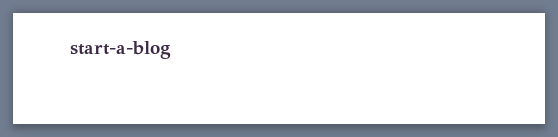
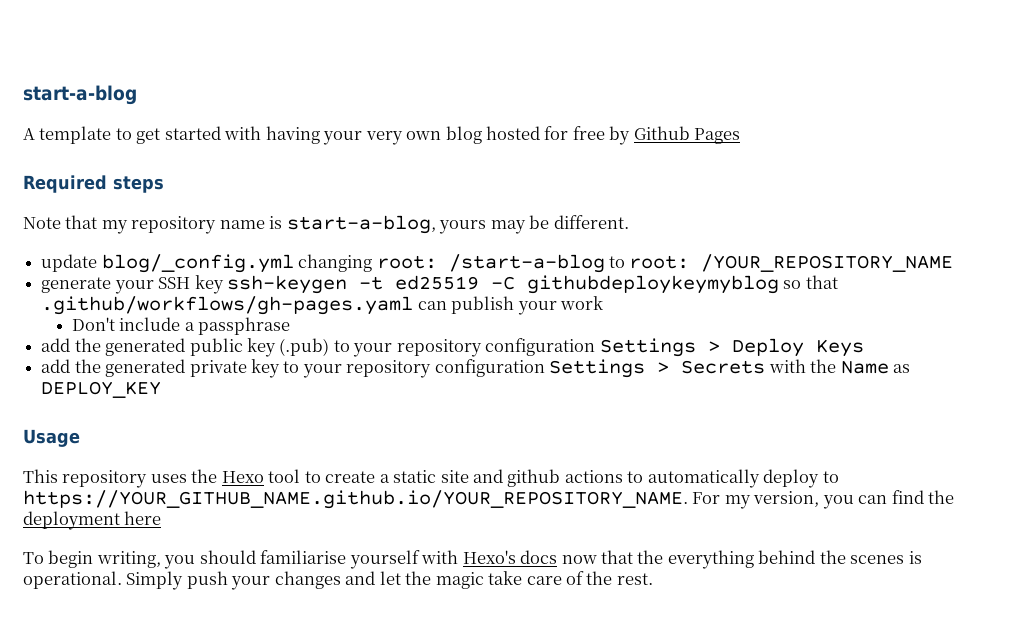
(171, 50) none -> [23,126,741,145] [23,175,164,193] [23,215,629,234] [41,254,954,273] [41,275,838,294] [41,296,603,315] [71,317,291,335] [41,338,864,357] [41,359,911,378] [41,381,162,398] [23,429,80,447] [23,469,839,488] [23,490,955,509] [23,511,162,530] [23,550,922,569] [23,571,653,590] // A template to get started with having your very own blog hosted for free by Github Pages // Required steps // Note that my repository name is start-a-blog, yours may be different. // update blog/_config.yml changing root: /start-a-blog to root: /YOUR_REPOSITORY_NAME // generate your SSH key ssh-keygen -t ed25519 -C githubdeploykeymyblog so that .github/workflows/gh-pages.yaml can publish your work // Don't include a passphrase // add the generated public key (.pub) to your repository configuration Settings > Deploy Keys // add the generated private key to your repository configuration Settings > Secrets with the Name as DEPLOY_KEY // Usage // This repository uses the Hexo tool to create a static site and github actions to automatically deploy to https://YOUR_GITHUB_NAME.github.io/YOUR_REPOSITORY_NAME. For my version, you can find the deployment here // To begin writing, you should familiarise yourself with Hexo's docs now that the everything behind the scenes is operational. Simply push your changes and let the magic take care of the rest.

